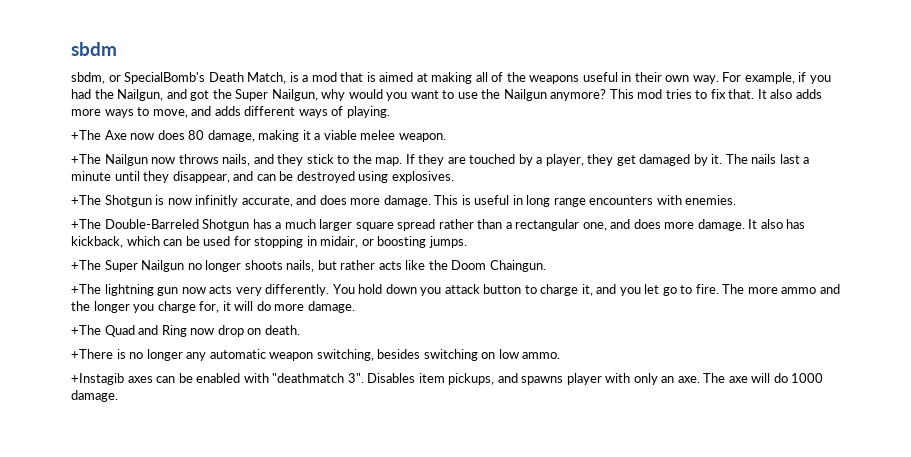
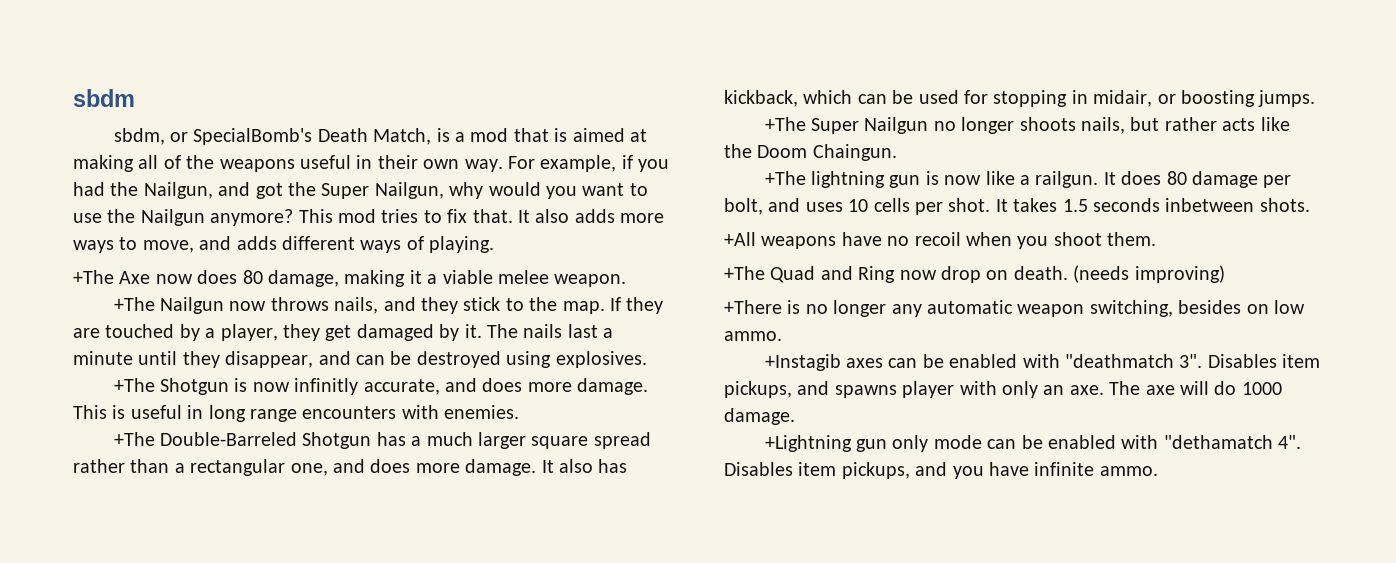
[181,284,840,296] [71,301,355,313] now acts very differently. You hold down you attack button to charge it, and you let go to fire. The more ammo and the longer you charge for, it will do more damage. -> [925,171,1292,188] [724,198,1310,215] [724,232,1157,249] is now like a railgun. It does 80 damage per bolt, and uses 10 cells per shot. It takes 1.5 seconds inbetween shots. // +All weapons have no recoil when you shoot them.
(300, 330) none -> [1073,265,1225,283] (needs improving)
[423,349,478,361] switching -> (1242, 307) none
(118, 396) none -> [764,435,1302,452] [724,462,1158,479] // +Lightning gun only mode can be enabled with "dethamatch 4". Disables item pickups, and you have infinite ammo.

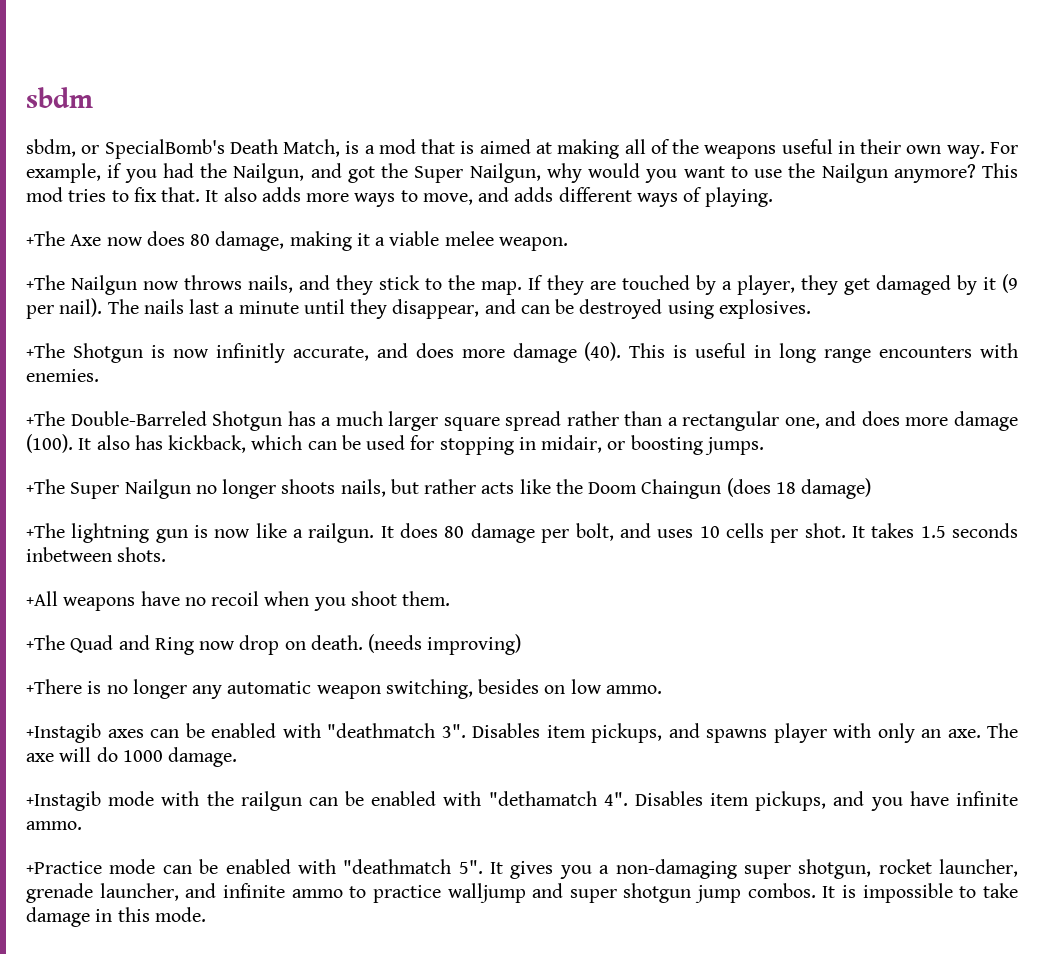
[464,324,482,338] it. -> [982,274,1019,293] [26,298,103,319] it (9 per nail).
[577,378,649,395] damage. -> [512,342,622,363] damage (40).
[465,459,537,476] damage. -> [953,411,1018,431] [26,434,73,453] damage (100).
[812,144,897,161] Chaingun. -> [641,478,872,499] Chaingun (does 18 damage)
[764,435,982,452] +Lightning gun only mode -> [26,791,302,811] +Instagib mode with the railgun
(1158, 471) none -> [26,859,1018,879] [26,883,1018,903] [26,907,206,927] // +Practice mode can be enabled with "deathmatch 5". It gives you a non-damaging super shotgun, rocket launcher, grenade launcher, and infinite ammo to practice walljump and super shotgun jump combos. It is impossible to take damage in this mode.

